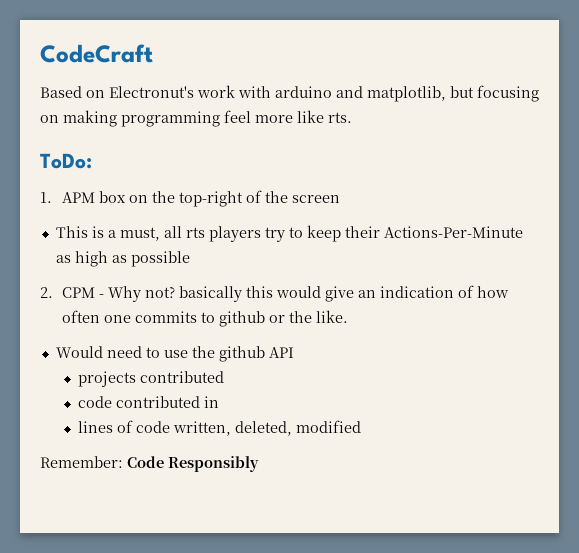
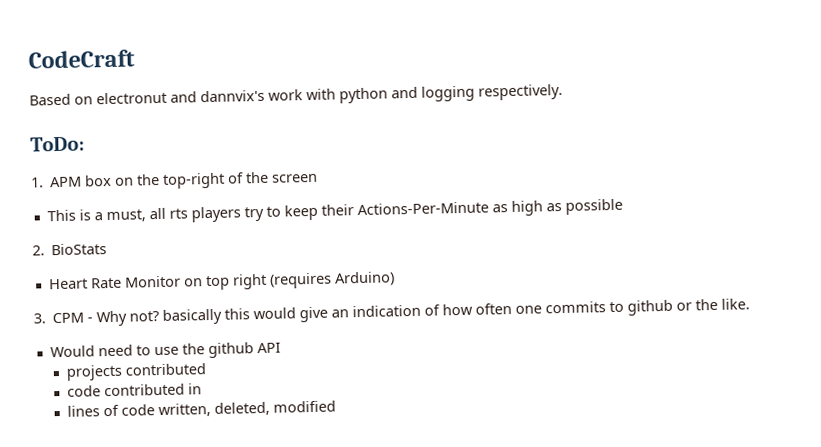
[109,85,539,102] [40,110,352,127] Electronut's work with arduino and matplotlib, but focusing on making programming feel more like rts. -> [96,83,563,105] electronut and dannvix's work with python and logging respectively.
(53, 292) none -> [51,243,108,256] [48,271,395,291] [33,313,46,324] BioStats // Heart Rate Monitor on top right (requires Arduino) // 3.
[40,456,259,472] // Remember: Code Responsibly -> (337, 406) none

